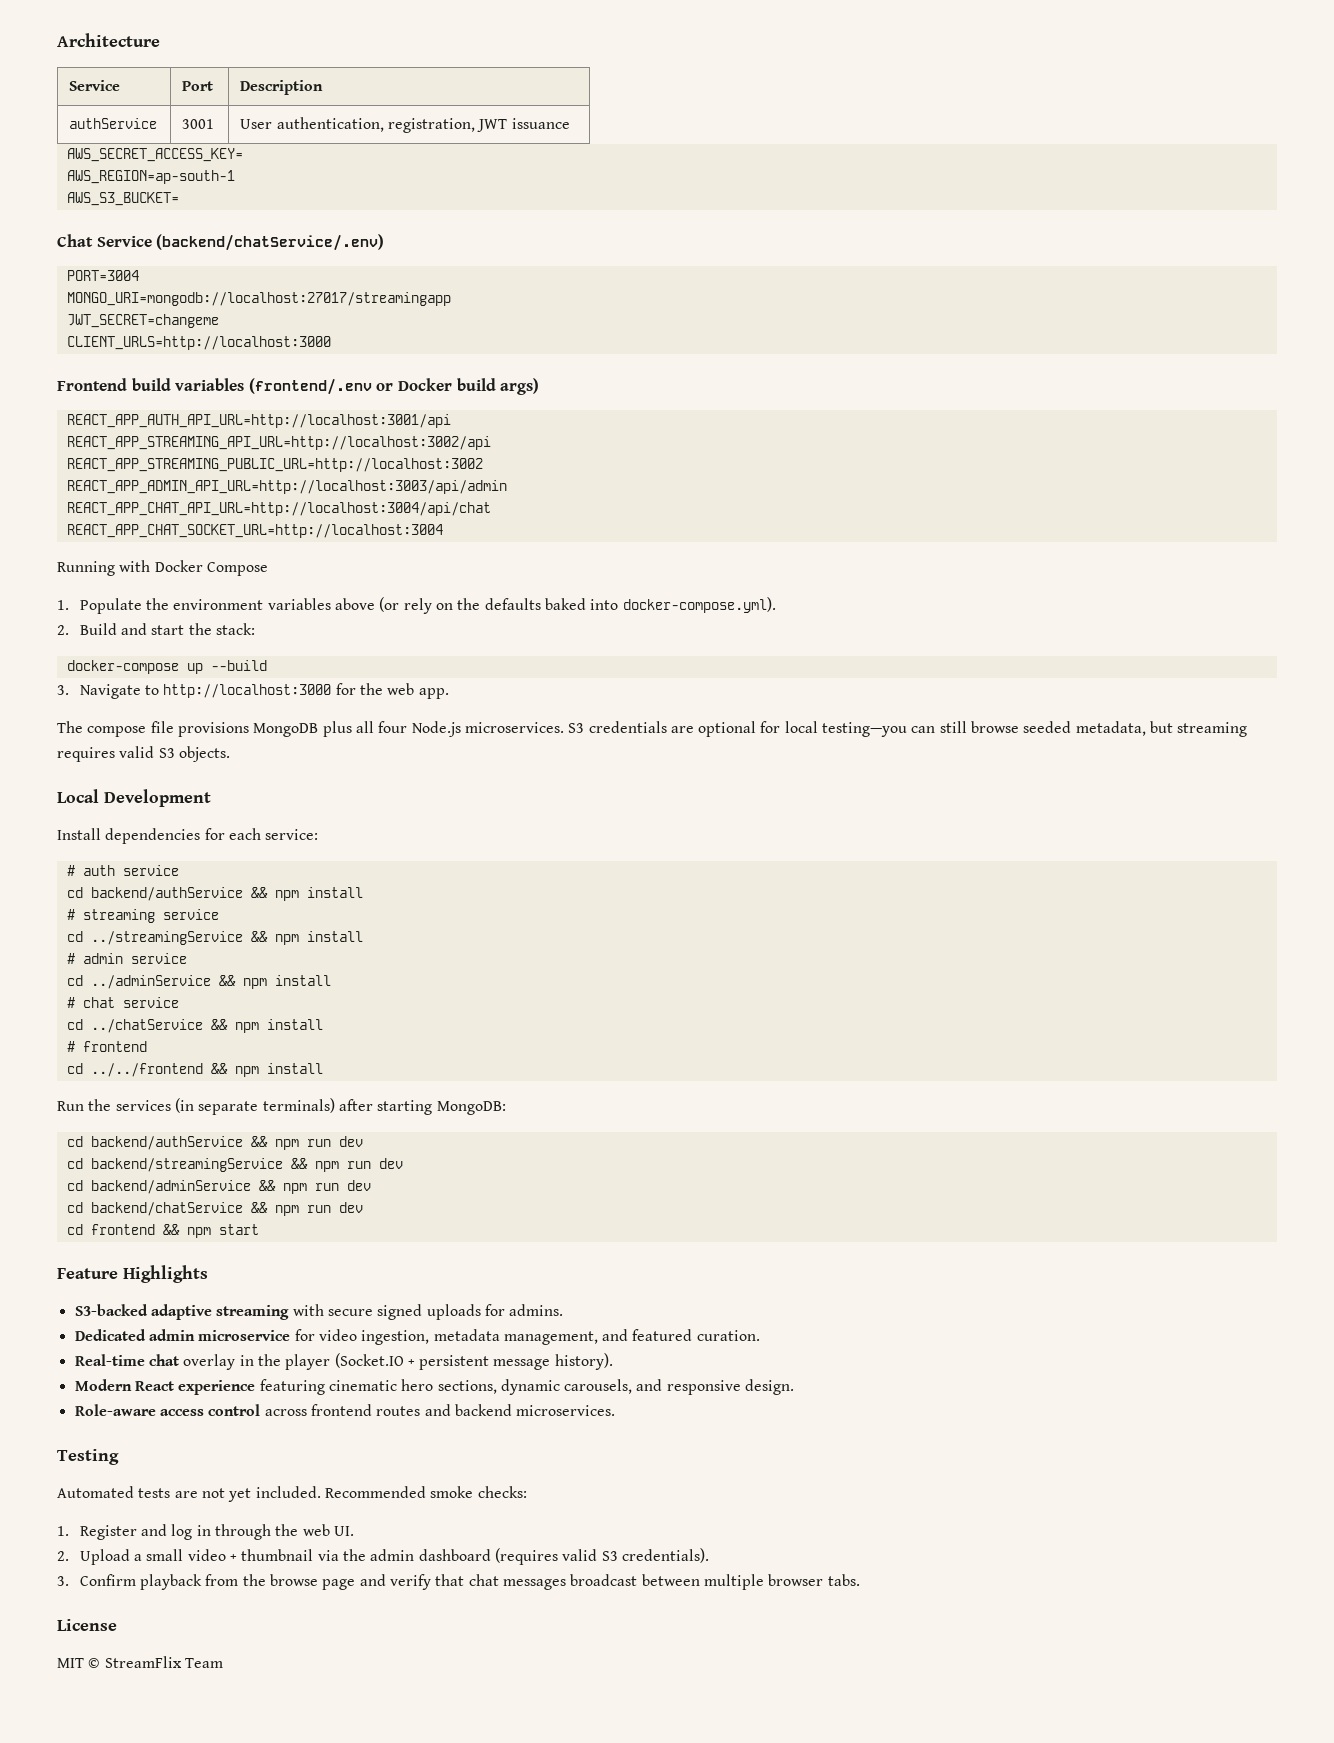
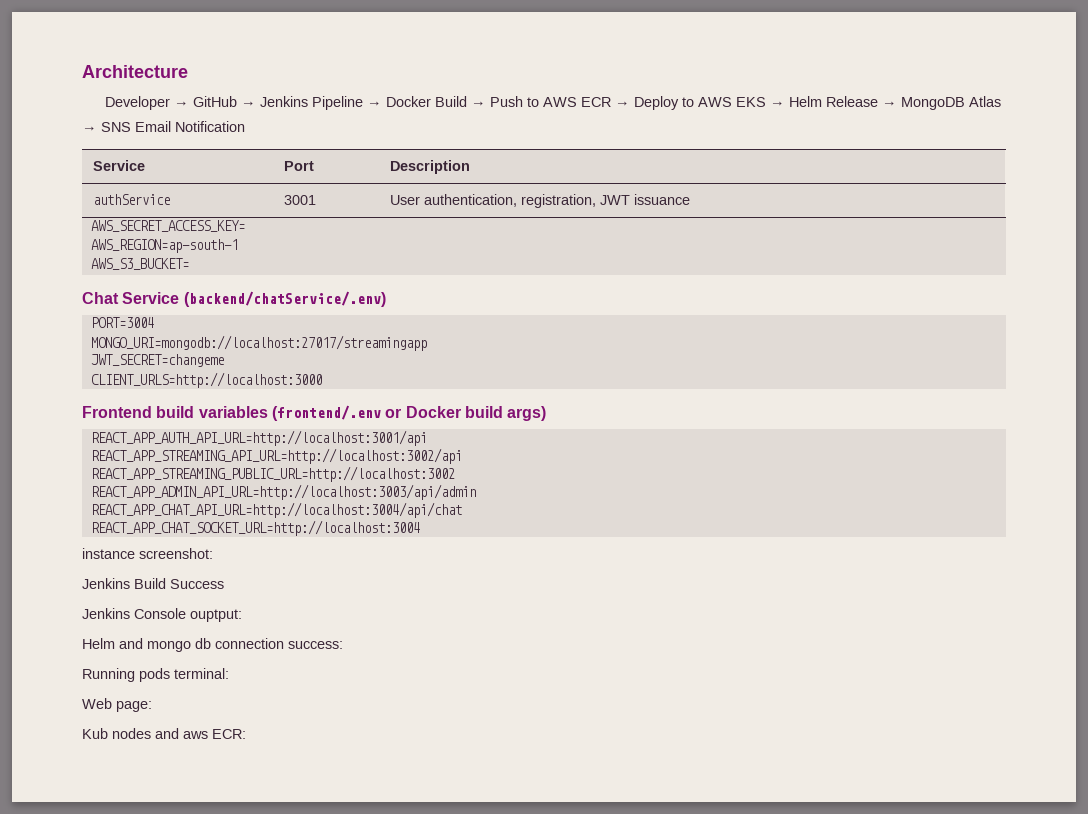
(160, 40) none -> [104,96,1001,110] [82,121,245,132] // Developer → GitHub → Jenkins Pipeline → Docker Build → Push to AWS ECR → Deploy to AWS EKS → Helm Release → MongoDB Atlas → SNS Email Notification
[57,560,268,576] [57,597,776,614] [57,623,256,635] [66,660,267,674] [57,683,449,699] [57,721,1248,737] [57,746,230,762] [57,789,211,807] [57,828,319,844] [66,865,179,876] [66,887,363,901] [66,909,219,923] [66,931,363,945] [66,953,187,964] [66,975,331,989] [66,997,179,1008] [66,1019,323,1033] [66,1041,147,1052] [66,1063,323,1077] [57,1098,506,1115] [66,1136,363,1150] [66,1158,403,1172] [66,1180,371,1194] [66,1202,363,1216] [66,1224,259,1238] [57,1265,208,1283] [74,1304,564,1320] [74,1329,760,1345] [74,1353,613,1370] [74,1379,795,1395] [74,1404,616,1416] [57,1449,119,1465] [57,1486,527,1502] [57,1524,355,1540] [57,1548,709,1565] [57,1574,860,1590] [57,1619,117,1631] [57,1656,223,1668] Running with Docker Compose // 1. Populate the environment variables above (or rely on the defaults baked into docker-compose.yml). // 2. Build and start the stack: // docker-compose up --build // 3. Navigate to http://localhost:3000 for the web app. // The compose file provisions MongoDB plus all four Node.js microservices. S3 credentials are optional for local testing—you can still browse seeded metadata, but streaming requires valid S3 objects. // Local Development // Install dependencies for each service: // # auth service // cd backend/authService && npm install // # streaming service // cd ../streamingService && npm install // # admin service // cd ../adminService && npm install // # chat service // cd ../chatService && npm install // # frontend // cd ../../frontend && npm install // Run the services (in separate terminals) after starting MongoDB: // cd backend/authService && npm run dev // cd backend/streamingService && npm run dev // cd backend/adminService && npm run dev // cd backend/chatService && npm run dev // cd frontend && npm start // Feature Highlights // S3-backed adaptive streaming with secure signed uploads for admins. // Dedicated admin microservice for video ingestion, metadata management, and featured curation. // Real-time chat overlay in the player (Socket.IO + persistent message history). // Modern React experience featuring cinematic hero sections, dynamic carousels, and responsive design. // Role-aware access control across frontend routes and backend microservices. // Testing // Automated tests are not yet included. Recommended smoke checks: // 1. Register and log in through the web UI. // 2. Upload a small video + thumbnail via the admin dashboard (requires valid S3 credentials). // 3. Confirm playback from the browse page and verify that chat messages broadcast between multiple browser tabs. // License // MIT © StreamFlix Team -> [82,548,213,559] [82,578,224,589] [82,608,242,622] [82,638,343,652] [82,668,229,682] [82,698,152,712] [82,728,246,739] instance screenshot: // Jenkins Build Success // Jenkins Console ouptput: // Helm and mongo db connection success: // Running pods terminal: // Web page: // Kub nodes and aws ECR:

